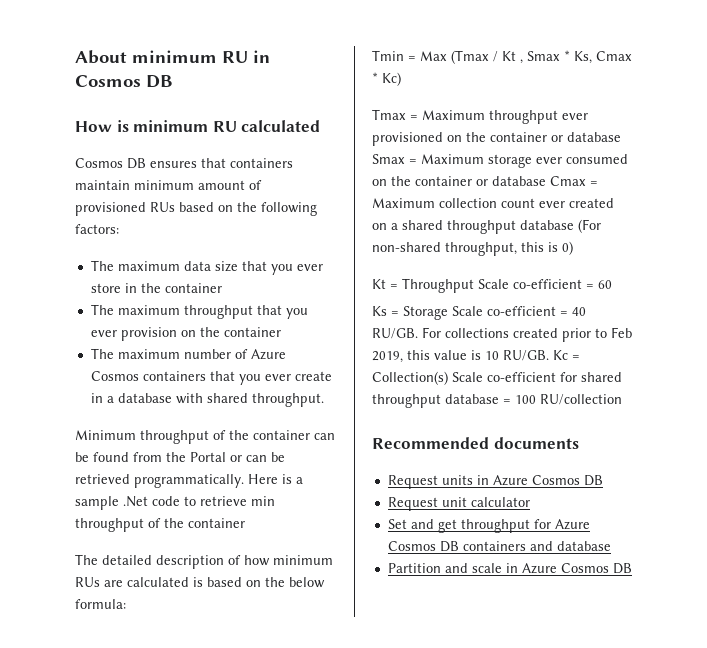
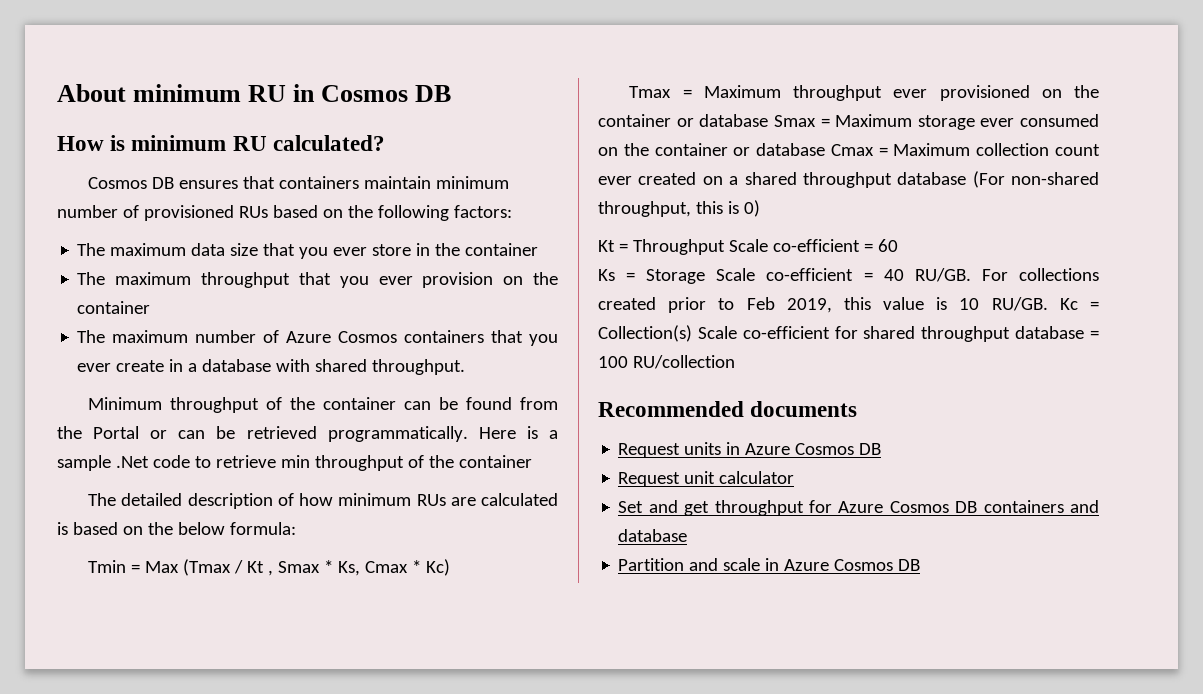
[241,120,321,132] calculated -> [272,135,385,151] calculated?
[198,180,245,190] amount -> [57,205,118,218] number

